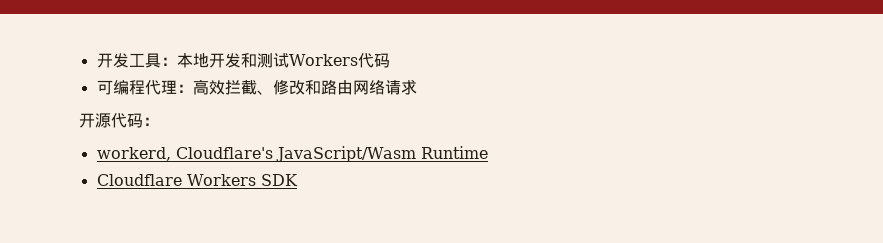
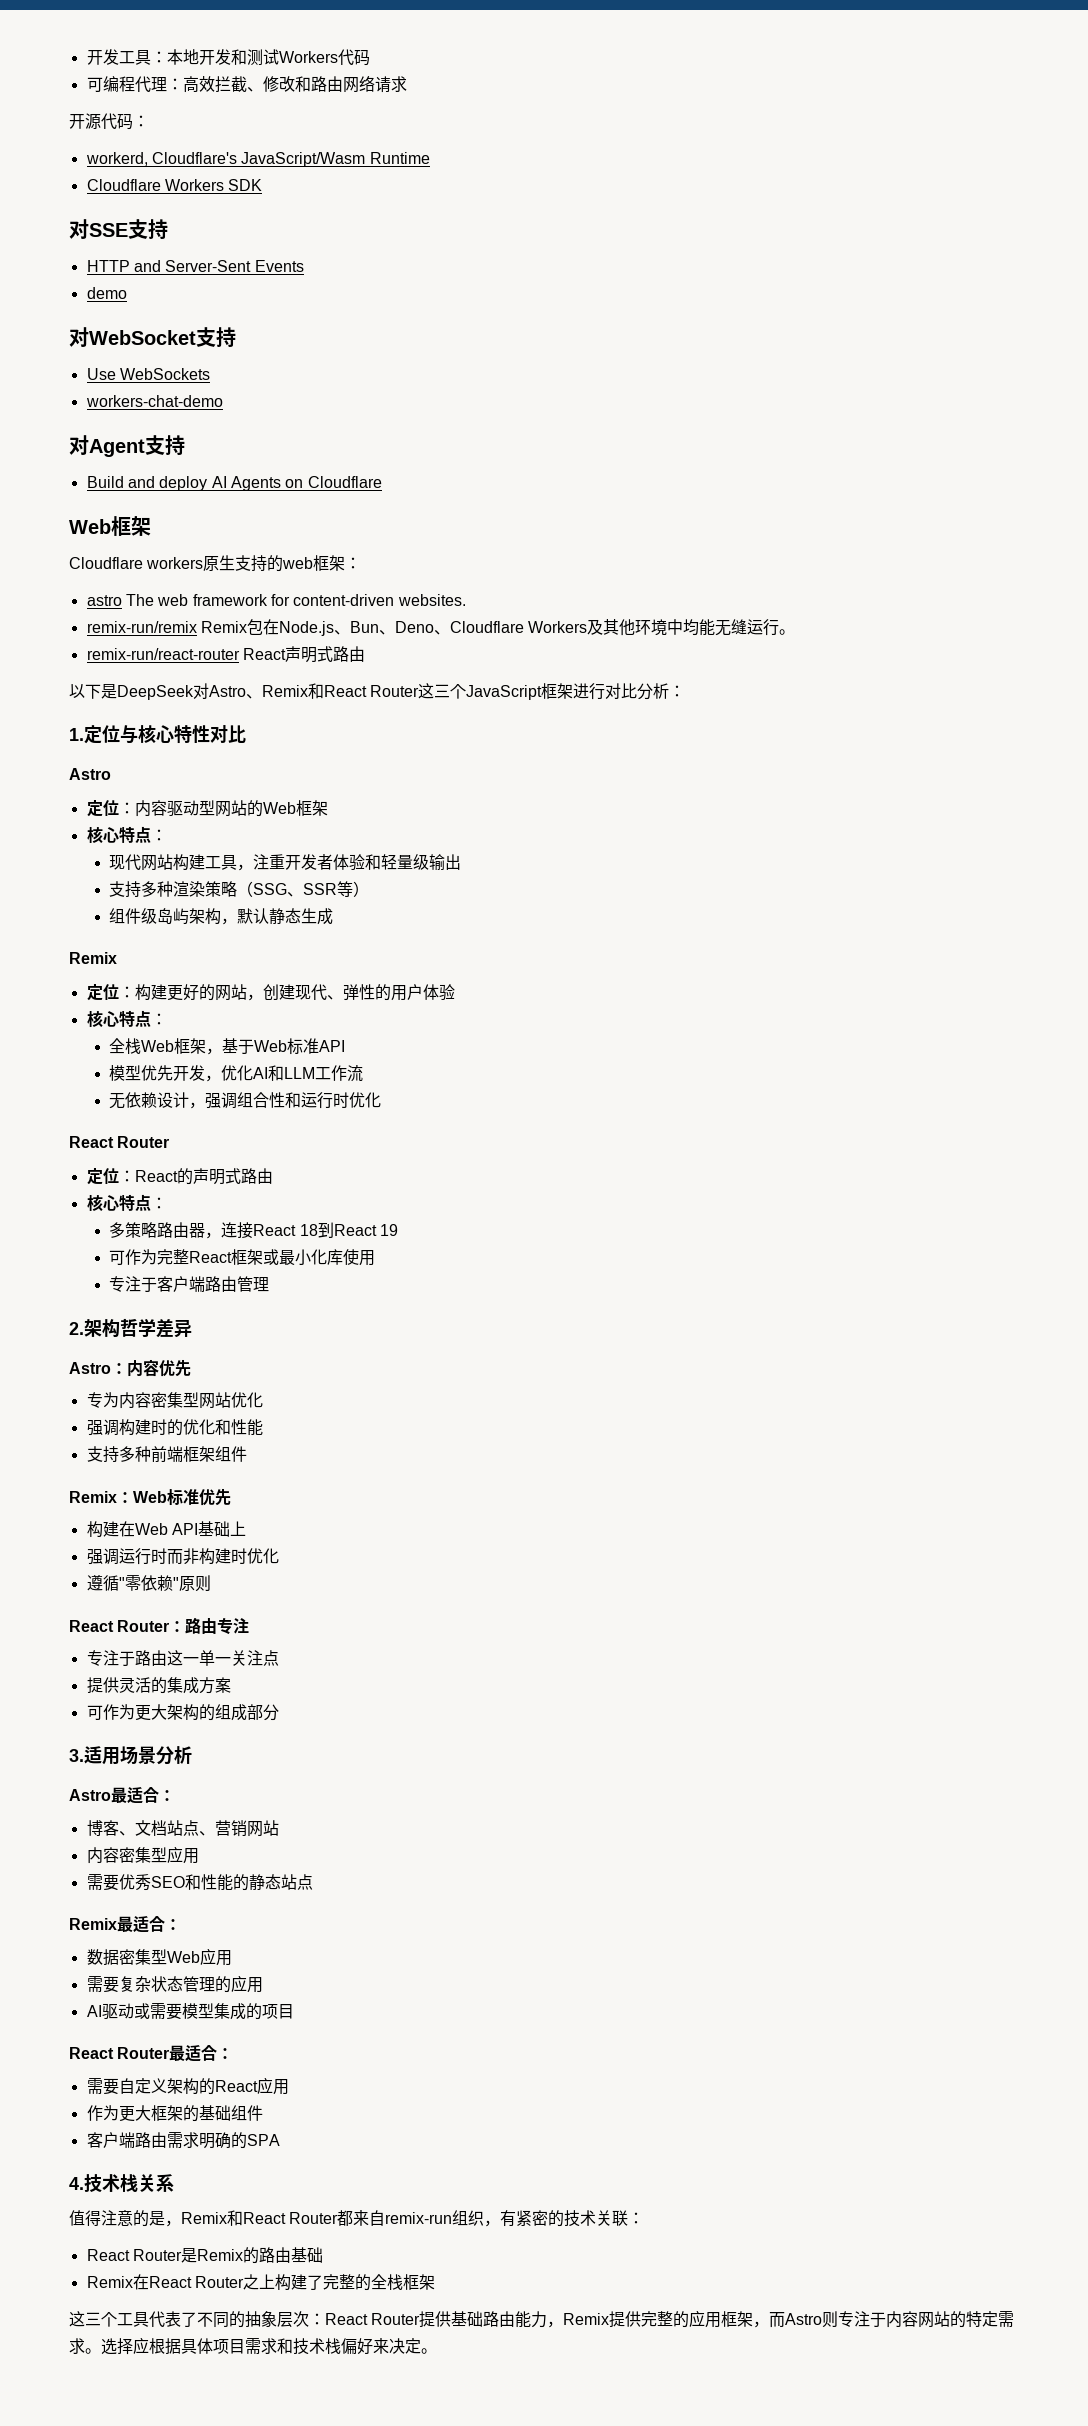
(298, 180) none -> [69,219,168,240] [86,260,304,272] [86,287,127,299] [69,327,236,348] [86,368,210,380] [85,395,223,407] [69,435,185,457] [86,476,382,491] [69,516,151,536] [69,555,362,572] [86,594,466,606] [86,619,796,636] [86,646,365,663] [69,683,686,700] [69,725,246,744] [69,768,111,780] [86,800,328,817] [86,826,167,844] [109,854,462,871] [109,881,370,898] [109,908,334,925] [69,952,117,964] [86,984,455,1001] [86,1010,167,1028] [109,1038,346,1055] [109,1065,364,1082] [109,1092,382,1109] [69,1136,170,1148] [86,1168,273,1185] [86,1194,167,1212] [109,1222,399,1239] [109,1249,376,1266] [109,1276,270,1292] [69,1318,192,1338] [69,1359,191,1377] [86,1392,263,1409] [86,1419,263,1436] [86,1446,247,1463] [69,1488,231,1506] [86,1521,246,1538] [86,1548,279,1565] [86,1575,211,1592] [69,1617,250,1635] [86,1650,279,1666] [86,1677,231,1694] [86,1704,279,1721] [69,1746,192,1765] [69,1787,175,1804] [86,1820,279,1837] [86,1846,199,1864] [86,1874,313,1891] [69,1916,181,1933] [86,1948,232,1966] [86,1975,263,1993] [86,2003,294,2020] [69,2045,234,2062] [86,2077,289,2095] [86,2105,263,2122] [86,2132,280,2149] [69,2174,174,2193] [69,2210,645,2227] [86,2247,323,2264] [86,2274,435,2291] [69,2310,1015,2328] [69,2337,437,2355] // 对SSE支持 // HTTP and Server-Sent Events // demo // 对WebSocket支持 // Use WebSockets // workers-chat-demo // 对Agent支持 // Build and deploy AI Agents on Cloudflare // Web框架 // Cloudflare workers原生支持的web框架： // astro The web framework for content-driven websites. // remix-run/remix Remix包在Node.js、Bun、Deno、Cloudflare Workers及其他环境中均能无缝运行。 // remix-run/react-router React声明式路由 // 以下是DeepSeek对Astro、Remix和React Router这三个JavaScript框架进行对比分析： // 1.定位与核心特性对比 // Astro // 定位：内容驱动型网站的Web框架 // 核心特点： // 现代网站构建工具，注重开发者体验和轻量级输出 // 支持多种渲染策略（SSG、SSR等） // 组件级岛屿架构，默认静态生成 // Remix // 定位：构建更好的网站，创建现代、弹性的用户体验 // 核心特点： // 全栈Web框架，基于Web标准API // 模型优先开发，优化AI和LLM工作流 // 无依赖设计，强调组合性和运行时优化 // React Router // 定位：React的声明式路由 // 核心特点： // 多策略路由器，连接React 18到React 19 // 可作为完整React框架或最小化库使用 // 专注于客户端路由管理 // 2.架构哲学差异 // Astro：内容优先 // 专为内容密集型网站优化 // 强调构建时的优化和性能 // 支持多种前端框架组件 // Remix：Web标准优先 // 构建在Web API基础上 // 强调运行时而非构建时优化 // 遵循"零依赖"原则 // React Router：路由专注 // 专注于路由这一单一关注点 // 提供灵活的集成方案 // 可作为更大架构的组成部分 // 3.适用场景分析 // Astro最适合： // 博客、文档站点、营销网站 // 内容密集型应用 // 需要优秀SEO和性能的静态站点 // Remix最适合： // 数据密集型Web应用 // 需要复杂状态管理的应用 // AI驱动或需要模型集成的项目 // React Router最适合： // 需要自定义架构的React应用 // 作为更大框架的基础组件 // 客户端路由需求明确的SPA // 4.技术栈关系 // 值得注意的是，Remix和React Router都来自remix-run组织，有紧密的技术关联： // React Router是Remix的路由基础 // Remix在React Router之上构建了完整的全栈框架 // 这三个工具代表了不同的抽象层次：React Router提供基础路由能力，Remix提供完整的应用框架，而Astro则专注于内容网站的特定需求。选择应根据具体项目需求和技术栈偏好来决定。

